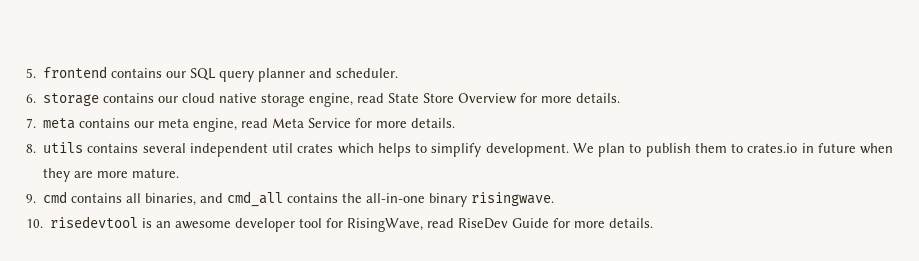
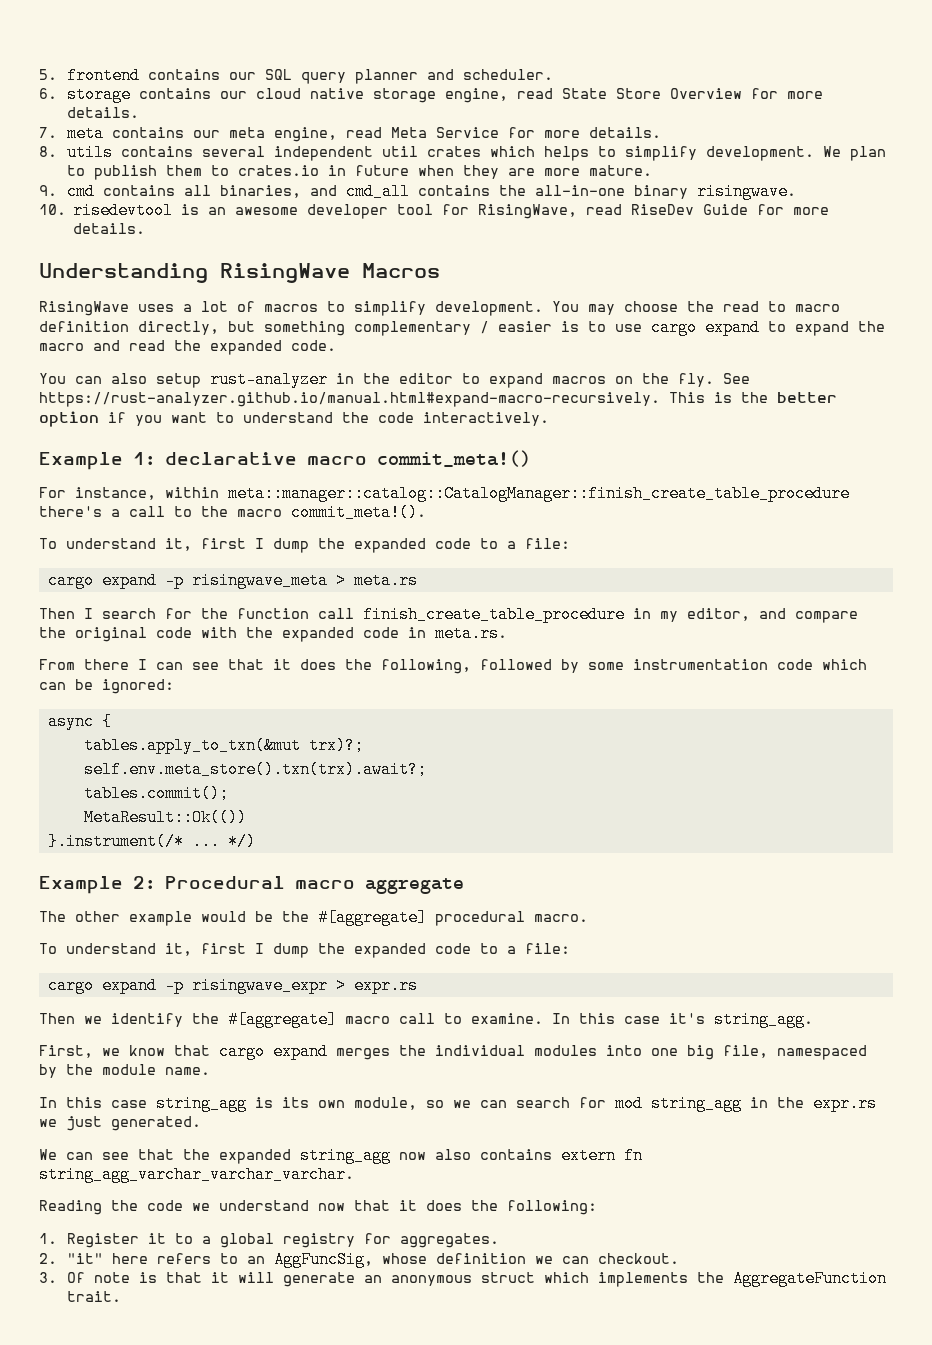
(654, 223) none -> [39,263,440,283] [39,301,840,316] [39,319,885,336] [39,340,336,355] [39,371,750,388] [39,392,837,407] [39,411,549,427] [39,450,531,470] [39,485,850,502] [39,504,426,521] [39,538,570,553] [47,572,418,589] [39,606,858,623] [39,625,507,642] [39,659,867,674] [39,679,174,694] [47,713,112,730] [83,737,364,754] [83,761,427,778] [83,785,229,802] [83,809,247,826] [47,833,256,850] [39,876,464,894] [39,909,588,926] [39,943,570,958] [47,977,418,994] [39,1011,813,1028] [39,1043,867,1060] [39,1064,210,1078] [39,1095,877,1112] [39,1116,201,1131] [39,1147,643,1164] [39,1166,354,1183] [39,1200,597,1215] [39,1233,500,1248] [39,1251,680,1268] [39,1270,888,1287] [67,1291,122,1302] // Understanding RisingWave Macros // RisingWave uses a lot of macros to simplify development. You may choose the read to macro definition directly, but something complementary / easier is to use cargo expand to expand the macro and read the expanded code. // You can also setup rust-analyzer in the editor to expand macros on the fly. See https://rust-analyzer.github.io/manual.html#expand-macro-recursively. This is the better option if you want to understand the code interactively. // Example 1: declarative macro commit_meta!() // For instance, within meta::manager::catalog::CatalogManager::finish_create_table_procedure there's a call to the macro commit_meta!(). // To understand it, first I dump the expanded code to a file: // cargo expand -p risingwave_meta > meta.rs // Then I search for the function call finish_create_table_procedure in my editor, and compare the original code with the expanded code in meta.rs. // From there I can see that it does the following, followed by some instrumentation code which can be ignored: // async { // tables.apply_to_txn(&mut trx)?; // self.env.meta_store().txn(trx).await?; // tables.commit(); // MetaResult::Ok(()) // }.instrument(/* ... */) // Example 2: Procedural macro aggregate // The other example would be the #[aggregate] procedural macro. // To understand it, first I dump the expanded code to a file: // cargo expand -p risingwave_expr > expr.rs // Then we identify the #[aggregate] macro call to examine. In this case it's string_agg. // First, we know that cargo expand merges the individual modules into one big file, namespaced by the module name. // In this case string_agg is its own module, so we can search for mod string_agg in the expr.rs we just generated. // We can see that the expanded string_agg now also contains extern fn string_agg_varchar_varchar_varchar. // Reading the code we understand now that it does the following: // 1. Register it to a global registry for aggregates. // 2. "it" here refers to an AggFuncSig, whose definition we can checkout. // 3. Of note is that it will generate an anonymous struct which implements the AggregateFunction trait.

